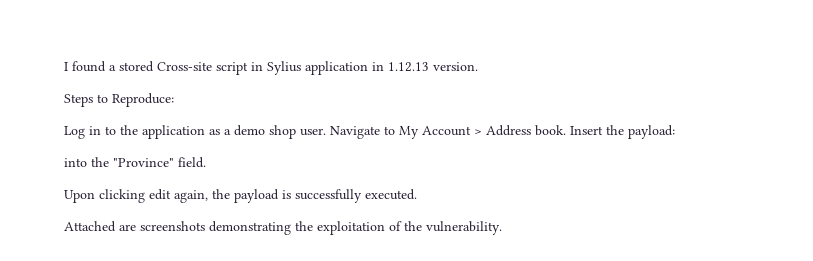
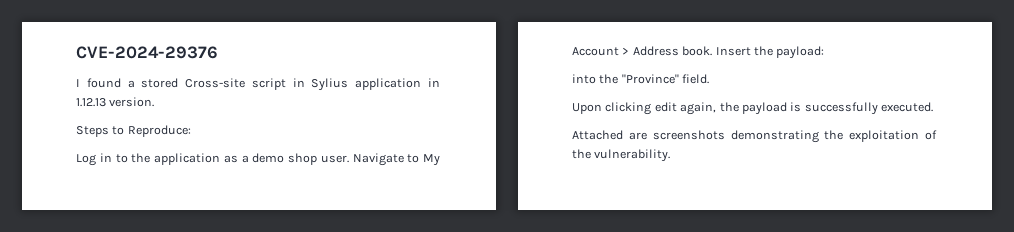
(64, 66) none -> [76,46,218,59] CVE-2024-29376 //

